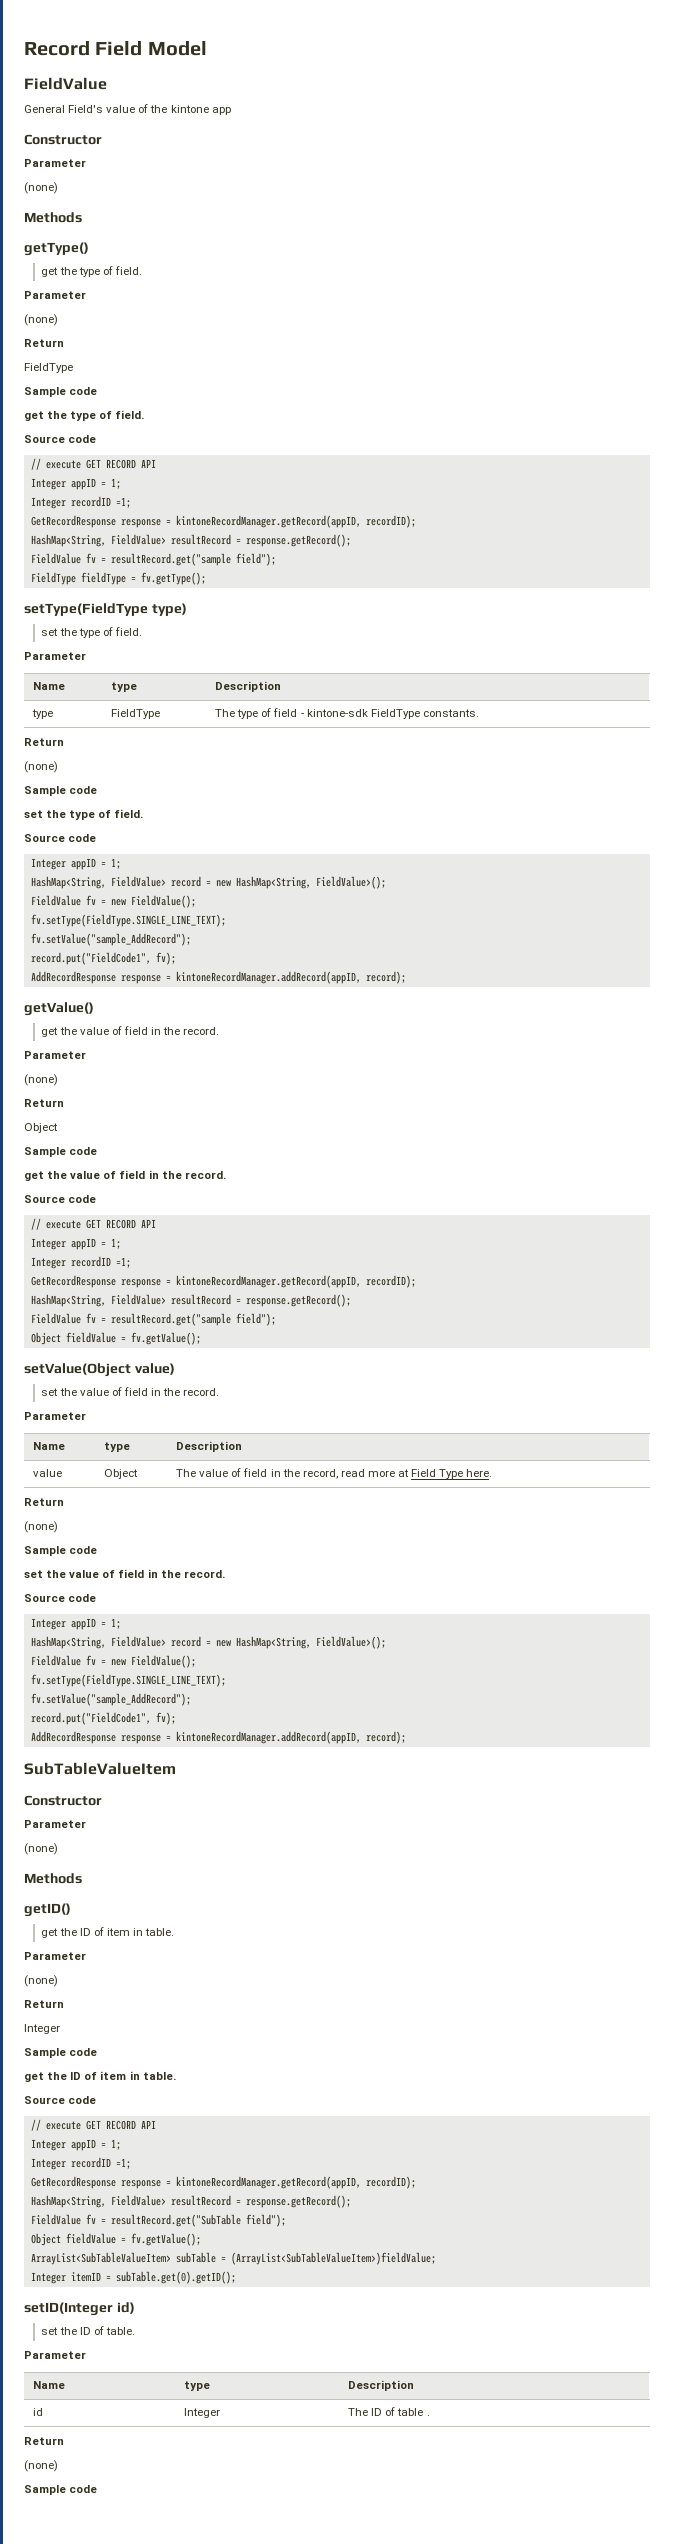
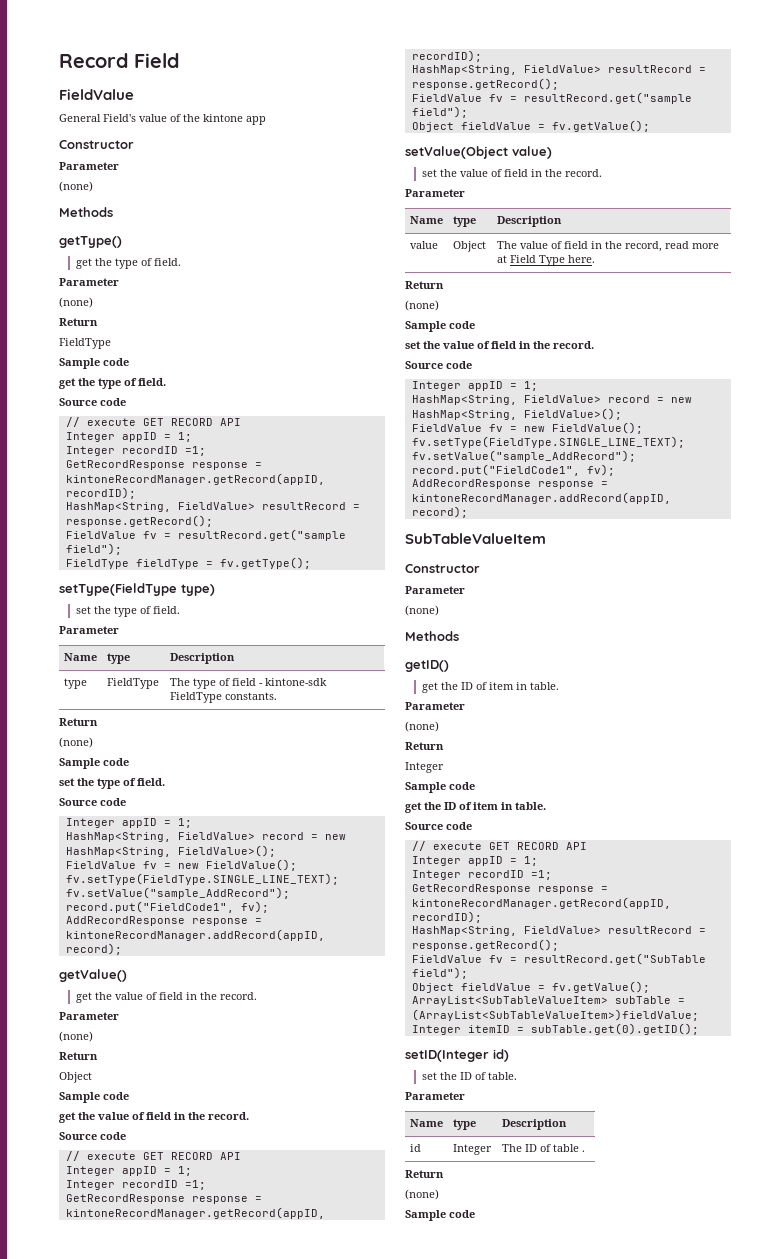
[147,41,207,56] Model -> (179, 60) none

